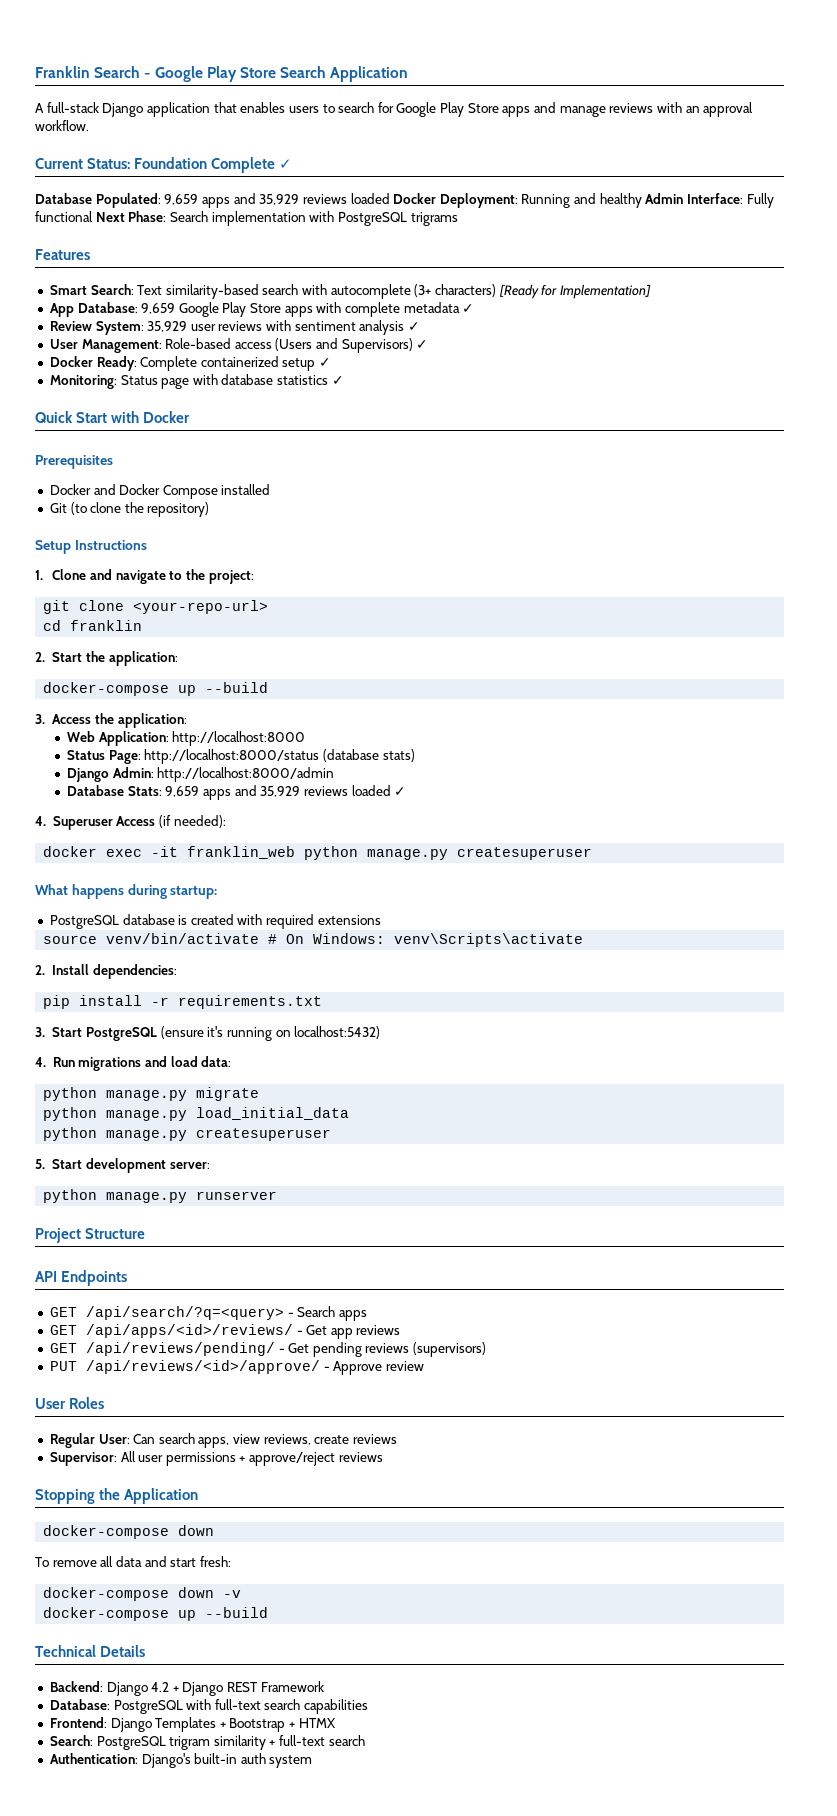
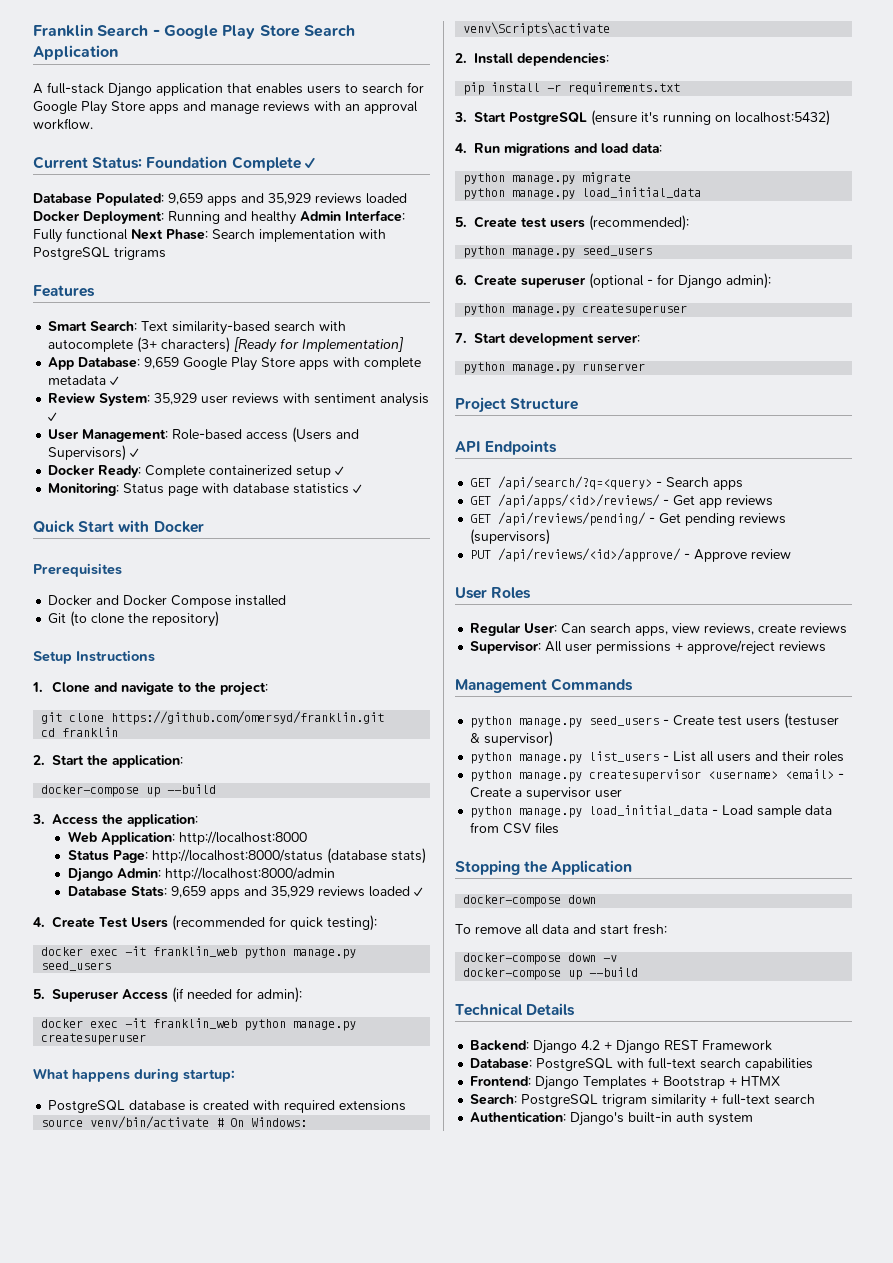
[133,600,269,614] <your-repo-url> -> [111,711,385,725] https://github.com/omersyd/franklin.git
[52,815,226,830] Superuser Access (if needed): -> [52,915,378,931] [41,946,357,959] [41,961,112,971] [33,987,303,1003] Create Test Users (recommended for quick testing): // docker exec -it franklin_web python manage.py seed_users // 5. Superuser Access (if needed for admin):
[43,1127,332,1141] [35,1159,45,1169] // python manage.py createsuperuser // 5. -> [455,215,690,231] [463,246,653,258] [455,273,772,289] [463,304,688,316] [455,333,467,343] // 5. Create test users (recommended): // python manage.py seed_users // 6. Create superuser (optional - for Django admin): // python manage.py createsuperuser // 7.
(383, 1457) none -> [455,678,634,693] [470,713,840,729] [470,731,554,747] [470,751,845,764] [470,769,845,782] [470,787,623,800] [470,805,833,818] [470,822,560,834] // Management Commands // python manage.py seed_users - Create test users (testuser & supervisor) // python manage.py list_users - List all users and their roles // python manage.py createsupervisor <username> <email> - Create a supervisor user // python manage.py load_initial_data - Load sample data from CSV files

